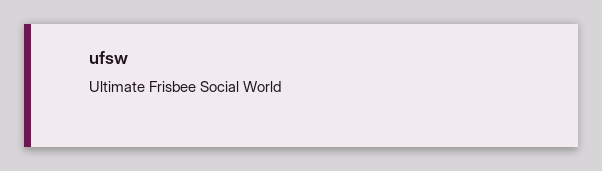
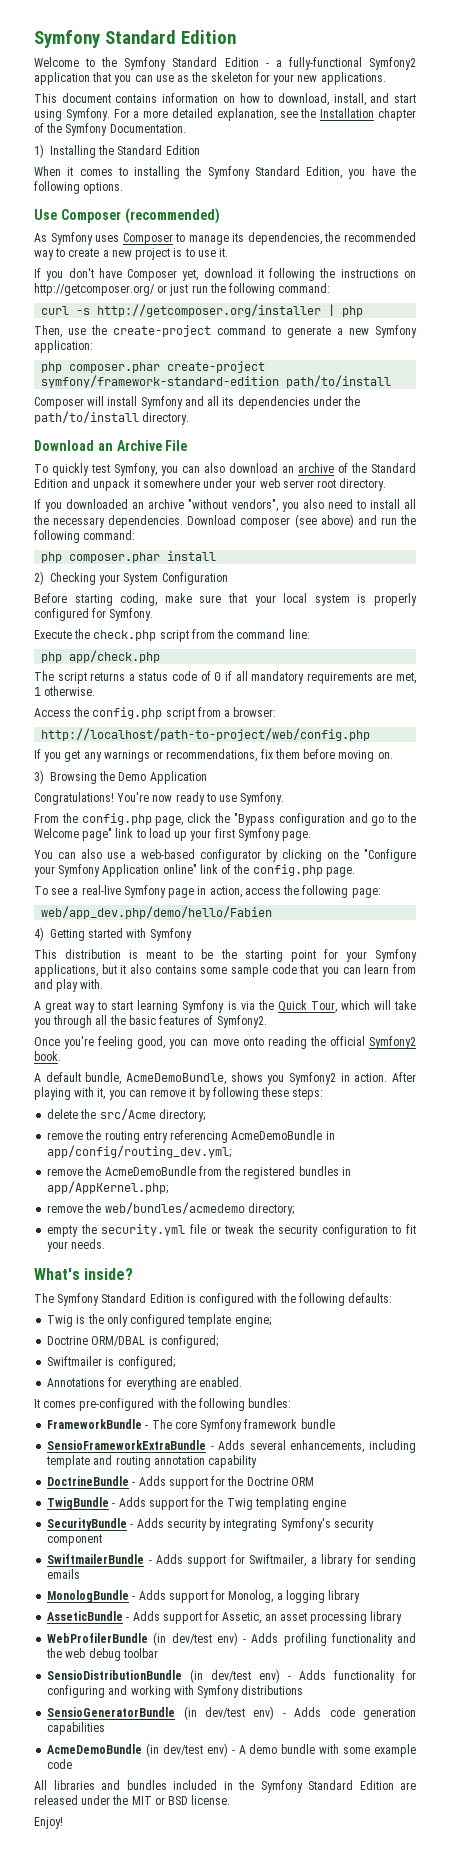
[89,51,128,64] [89,81,282,92] ufsw // Ultimate Frisbee Social World -> [34,30,236,48] [34,57,416,70] [34,72,386,85] [34,93,416,106] [34,108,416,121] [34,123,186,136] [34,144,200,158] [34,166,416,179] [34,181,124,194] [34,208,220,224] [34,232,416,245] [34,248,229,260] [34,268,416,281] [34,283,331,296] [41,304,364,317] [34,325,417,338] [34,340,93,353] [41,361,266,373] [41,375,392,388] [34,396,361,409] [34,411,190,425] [34,440,188,451] [34,463,416,476] [34,478,387,491] [34,499,416,512] [33,514,416,528] [34,530,136,543] [41,551,217,563] [34,571,228,585] [34,593,417,606] [34,608,154,621] [34,629,310,642] [41,650,161,663] [34,671,417,684] [34,686,96,696] [34,707,277,720] [41,728,371,741] [34,749,393,762] [34,770,207,784] [34,792,285,805] [34,813,416,826] [34,828,312,841] [34,849,416,862] [34,864,355,877] [34,885,381,898] [41,906,273,919] [34,927,192,941] [34,949,417,962] [34,964,417,977] [34,979,104,992] [34,1000,416,1013] [34,1015,267,1028] [34,1036,416,1049] [34,1051,61,1061] [34,1072,417,1085] [34,1087,324,1100] [47,1108,205,1122] [47,1130,335,1143] [47,1145,232,1158] [47,1166,351,1179] [47,1181,169,1194] [47,1202,294,1216] [47,1224,417,1237] [47,1239,106,1252] [34,1268,134,1280] [34,1293,393,1306] [47,1314,271,1327] [47,1335,218,1348] [47,1356,175,1369] [47,1377,243,1390] [34,1398,292,1411] [47,1419,335,1432] [47,1440,416,1453] [46,1455,258,1468] [47,1476,314,1489] [47,1497,347,1510] [47,1518,374,1531] [47,1534,103,1546] [47,1554,416,1567] [47,1569,81,1579] [47,1590,361,1603] [47,1611,403,1624] [47,1632,416,1646] [46,1648,158,1661] [47,1669,416,1683] [47,1685,304,1698] [47,1706,416,1720] [47,1722,106,1735] [47,1743,416,1757] [47,1759,73,1769] [34,1780,416,1793] [34,1795,231,1805] [34,1817,63,1829] Symfony Standard Edition // Welcome to the Symfony Standard Edition - a fully-functional Symfony2 application that you can use as the skeleton for your new applications. // This document contains information on how to download, install, and start using Symfony. For a more detailed explanation, see the Installation chapter of the Symfony Documentation. // 1) Installing the Standard Edition // When it comes to installing the Symfony Standard Edition, you have the following options. // Use Composer (recommended) // As Symfony uses Composer to manage its dependencies, the recommended way to create a new project is to use it. // If you don't have Composer yet, download it following the instructions on http://getcomposer.org/ or just run the following command: // curl -s http://getcomposer.org/installer | php // Then, use the create-project command to generate a new Symfony application: // php composer.phar create-project symfony/framework-standard-edition path/to/install // Composer will install Symfony and all its dependencies under the path/to/install directory. // Download an Archive File // To quickly test Symfony, you can also download an archive of the Standard Edition and unpack it somewhere under your web server root directory. // If you downloaded an archive "without vendors", you also need to install all the necessary dependencies. Download composer (see above) and run the following command: // php composer.phar install // 2) Checking your System Configuration // Before starting coding, make sure that your local system is properly configured for Symfony. // Execute the check.php script from the command line: // php app/check.php // The script returns a status code of 0 if all mandatory requirements are met, 1 otherwise. // Access the config.php script from a browser: // http://localhost/path-to-project/web/config.php // If you get any warnings or recommendations, fix them before moving on. // 3) Browsing the Demo Application // Congratulations! You're now ready to use Symfony. // From the config.php page, click the "Bypass configuration and go to the Welcome page" link to load up your first Symfony page. // You can also use a web-based configurator by clicking on the "Configure your Symfony Application online" link of the config.php page. // To see a real-live Symfony page in action, access the following page: // web/app_dev.php/demo/hello/Fabien // 4) Getting started with Symfony // This distribution is meant to be the starting point for your Symfony applications, but it also contains some sample code that you can learn from and play with. // A great way to start learning Symfony is via the Quick Tour, which will take you through all the basic features of Symfony2. // Once you're feeling good, you can move onto reading the official Symfony2 book. // A default bundle, AcmeDemoBundle, shows you Symfony2 in action. After playing with it, you can remove it by following these steps: // delete the src/Acme directory; // remove the routing entry referencing AcmeDemoBundle in app/config/routing_dev.yml; // remove the AcmeDemoBundle from the registered bundles in app/AppKernel.php; // remove the web/bundles/acmedemo directory; // empty the security.yml file or tweak the security configuration to fit your needs. // What's inside? // The Symfony Standard Edition is configured with the following defaults: // Twig is the only configured template engine; // Doctrine ORM/DBAL is configured; // Swiftmailer is configured; // Annotations for everything are enabled. // It comes pre-configured with the following bundles: // FrameworkBundle - The core Symfony framework bundle // SensioFrameworkExtraBundle - Adds several enhancements, including template and routing annotation capability // DoctrineBundle - Adds support for the Doctrine ORM // TwigBundle - Adds support for the Twig templating engine // SecurityBundle - Adds security by integrating Symfony's security component // SwiftmailerBundle - Adds support for Swiftmailer, a library for sending emails // MonologBundle - Adds support for Monolog, a logging library // AsseticBundle - Adds support for Assetic, an asset processing library // WebProfilerBundle (in dev/test env) - Adds profiling functionality and the web debug toolbar // SensioDistributionBundle (in dev/test env) - Adds functionality for configuring and working with Symfony distributions // SensioGeneratorBundle (in dev/test env) - Adds code generation capabilities // AcmeDemoBundle (in dev/test env) - A demo bundle with some example code // All libraries and bundles included in the Symfony Standard Edition are released under the MIT or BSD license. // Enjoy!

